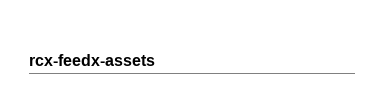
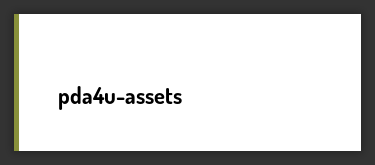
[29,54,155,66] rcx-feedx-assets -> [58,86,182,110] pda4u-assets

